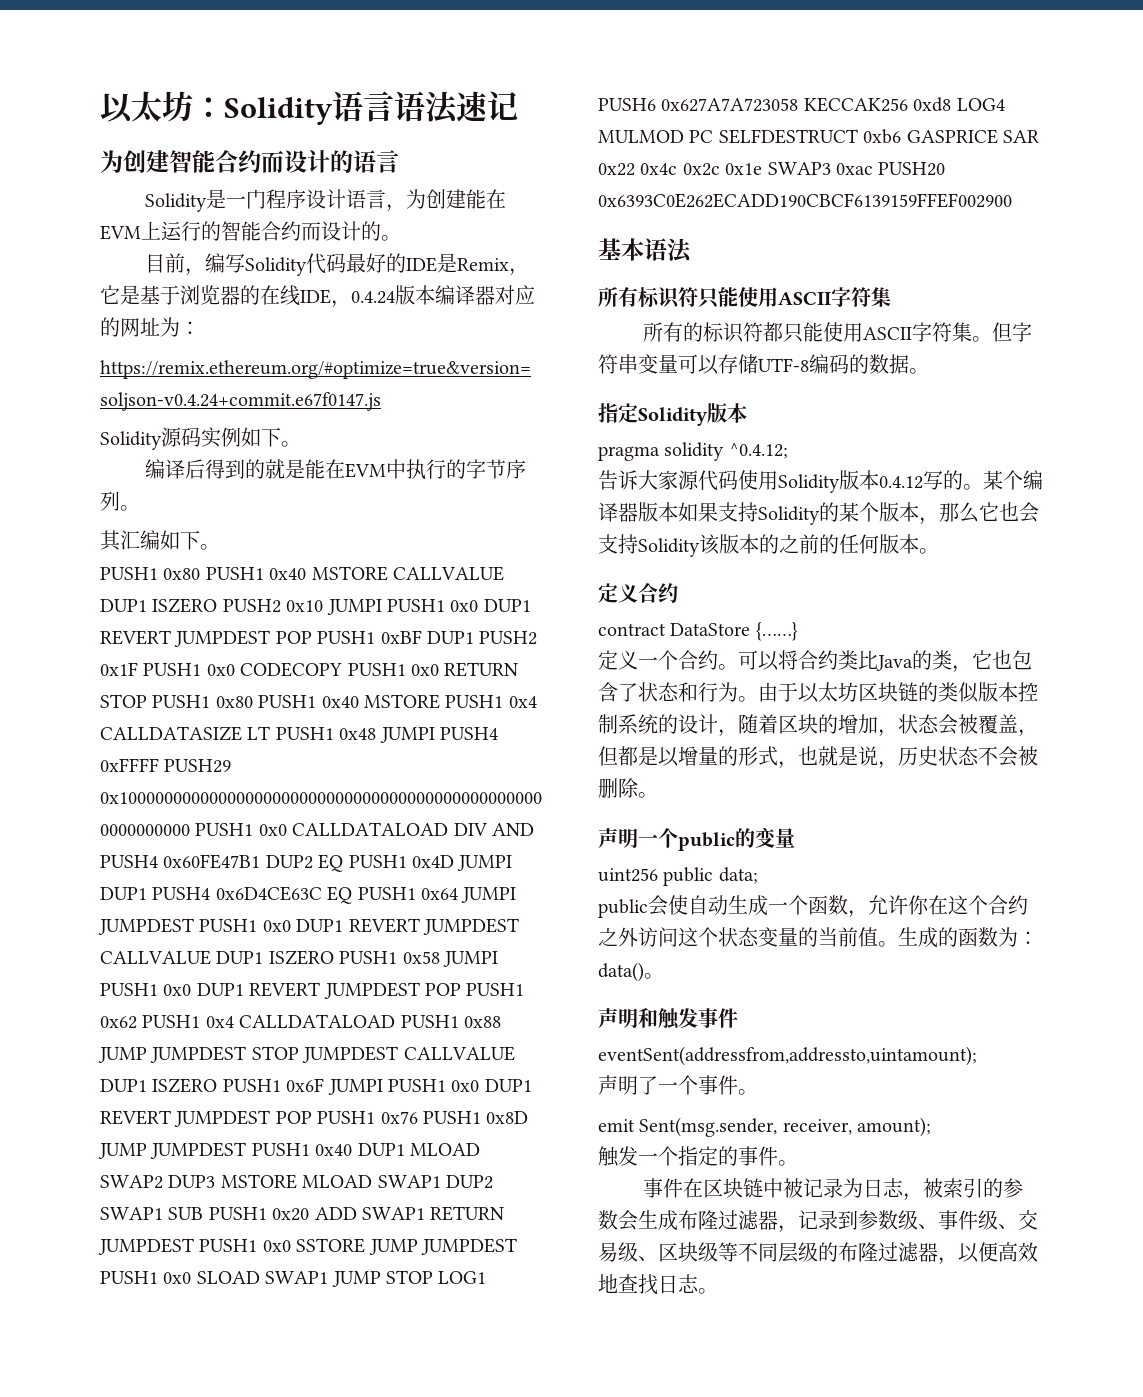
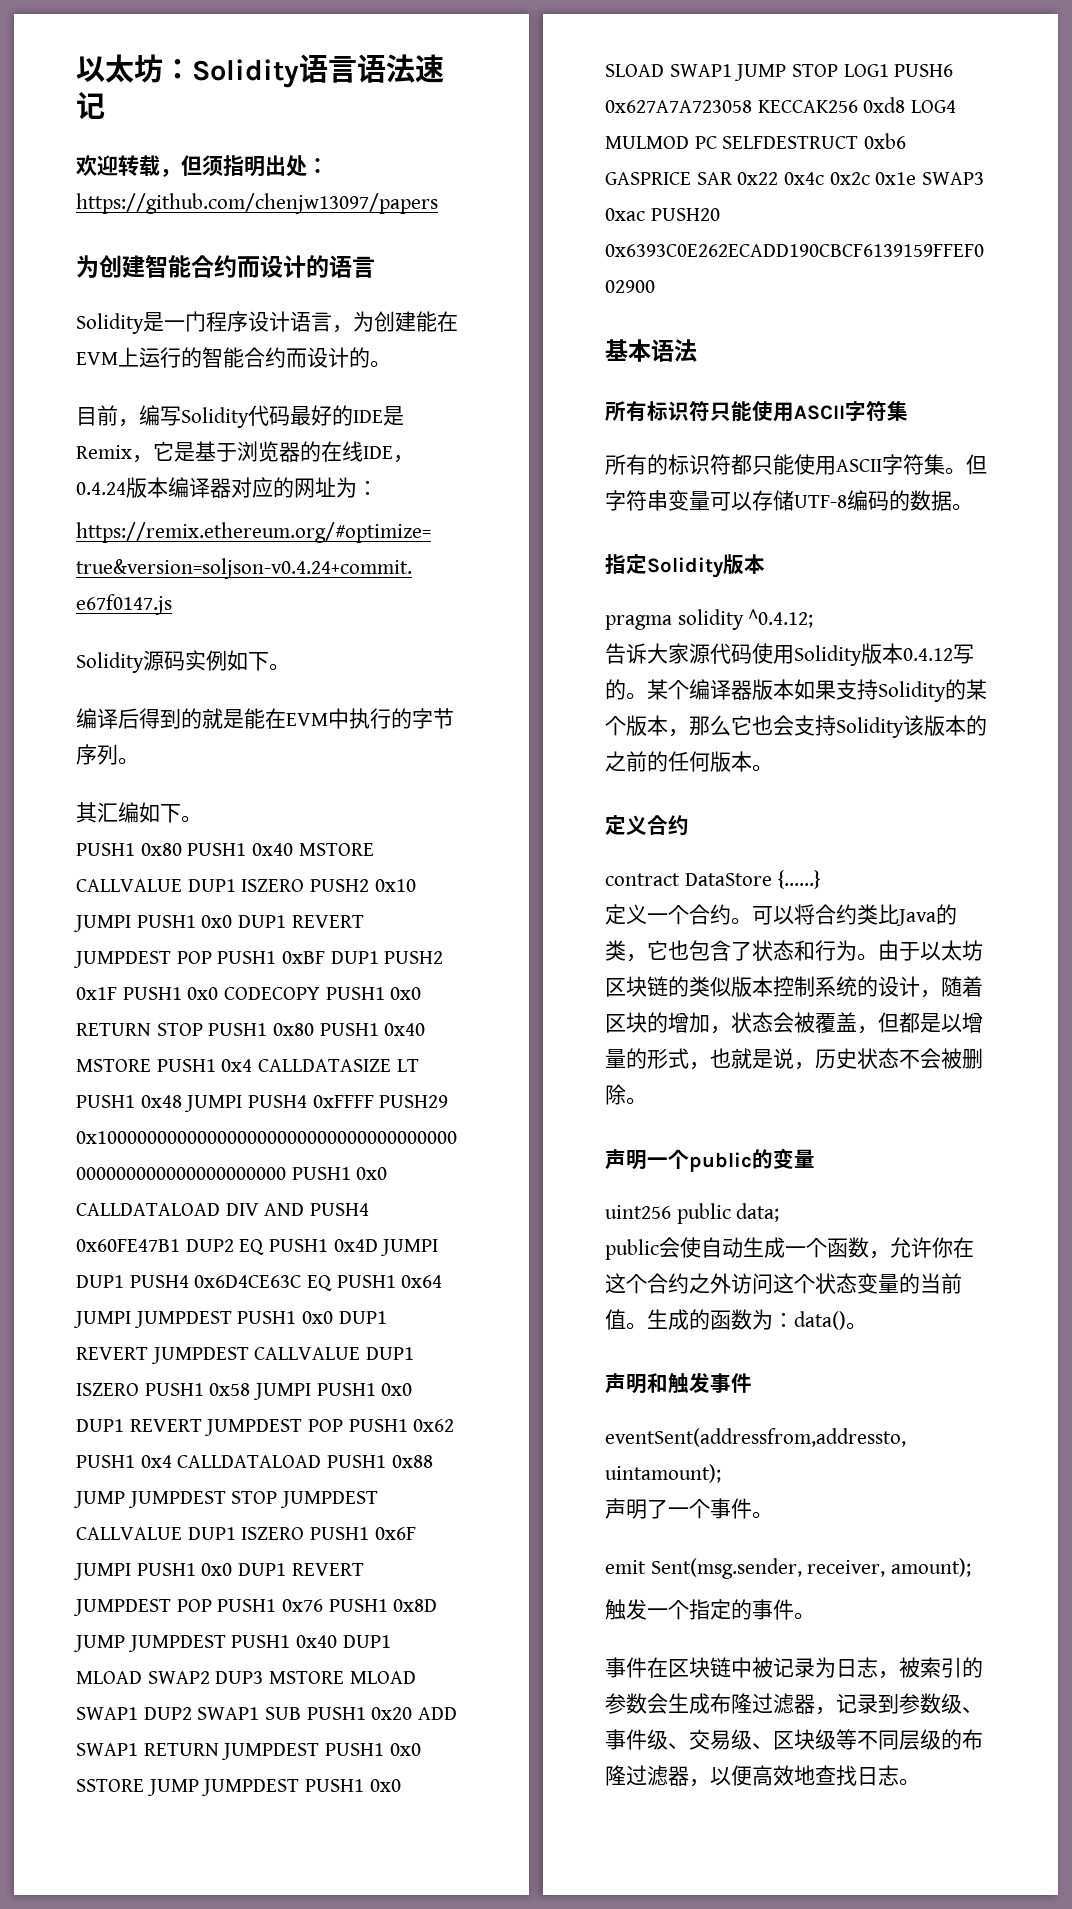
(518, 106) none -> [76,155,328,177] [76,193,438,214] // 欢迎转载，但须指明出处：https://github.com/chenjw13097/papers

